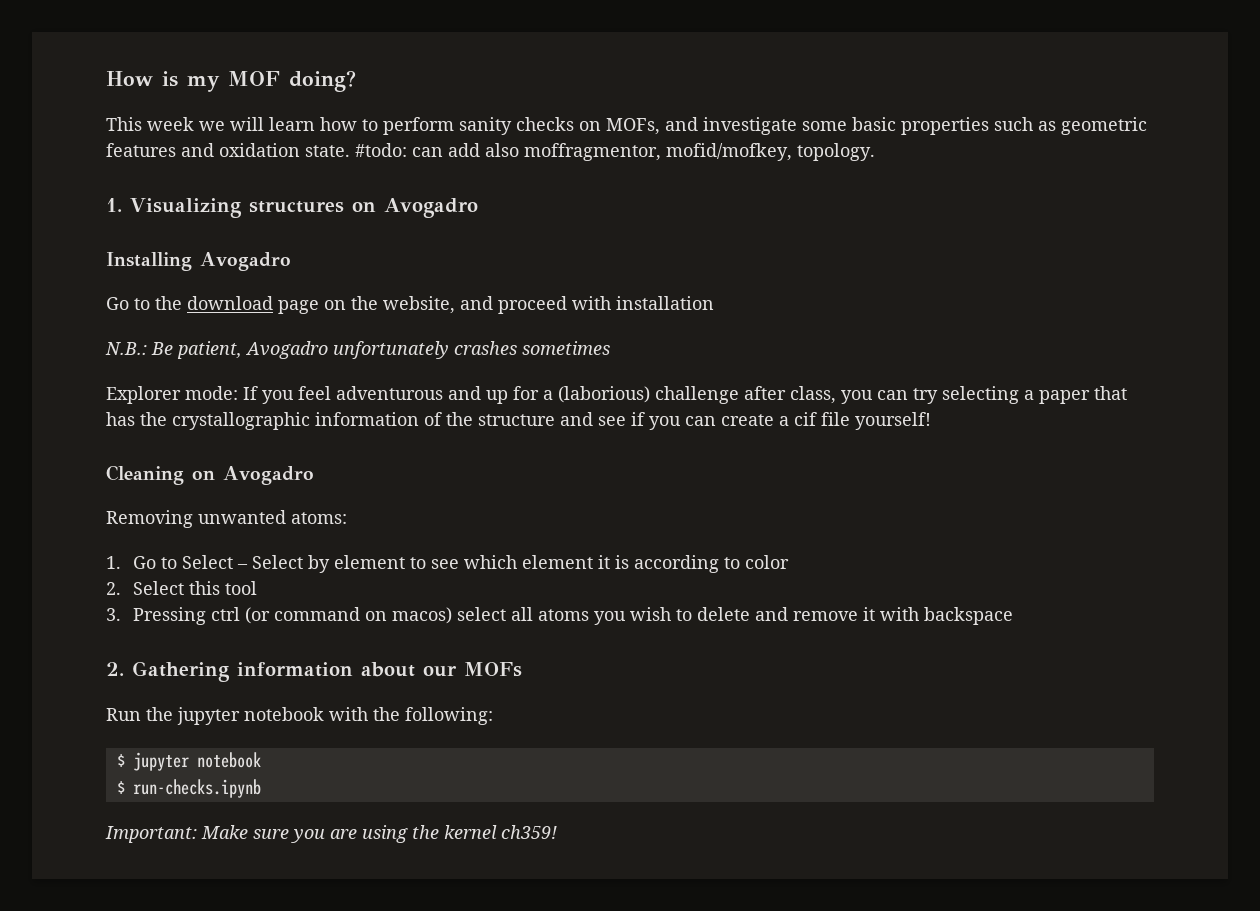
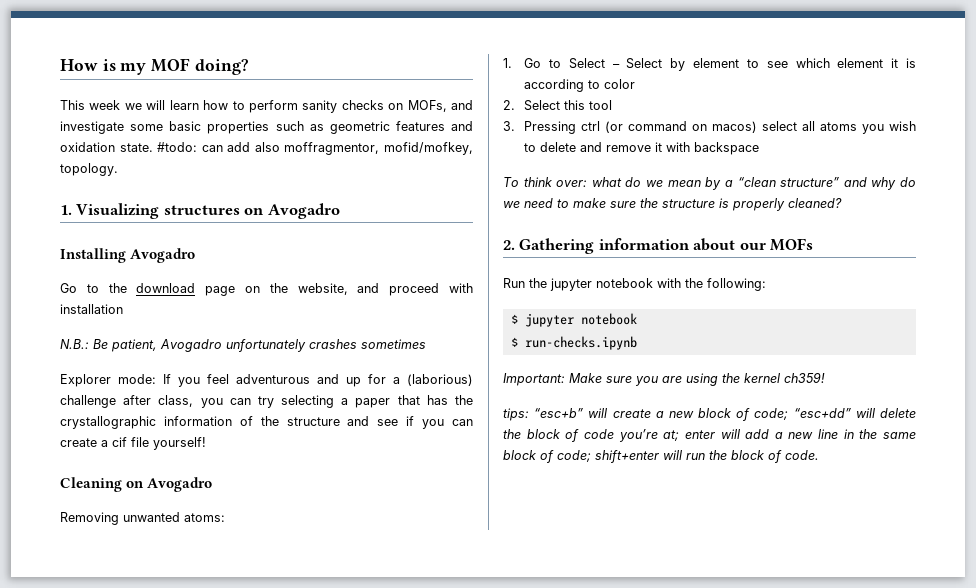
(1013, 616) none -> [503,177,917,190] [503,198,842,211] // To think over: what do we mean by a “clean structure” and why do we need to make sure the structure is properly cleaned?
(557, 832) none -> [503,408,916,421] [503,429,917,442] [503,450,819,463] // tips: “esc+b” will create a new block of code; “esc+dd” will delete the block of code you’re at; enter will add a new line in the same block of code; shift+enter will run the block of code.

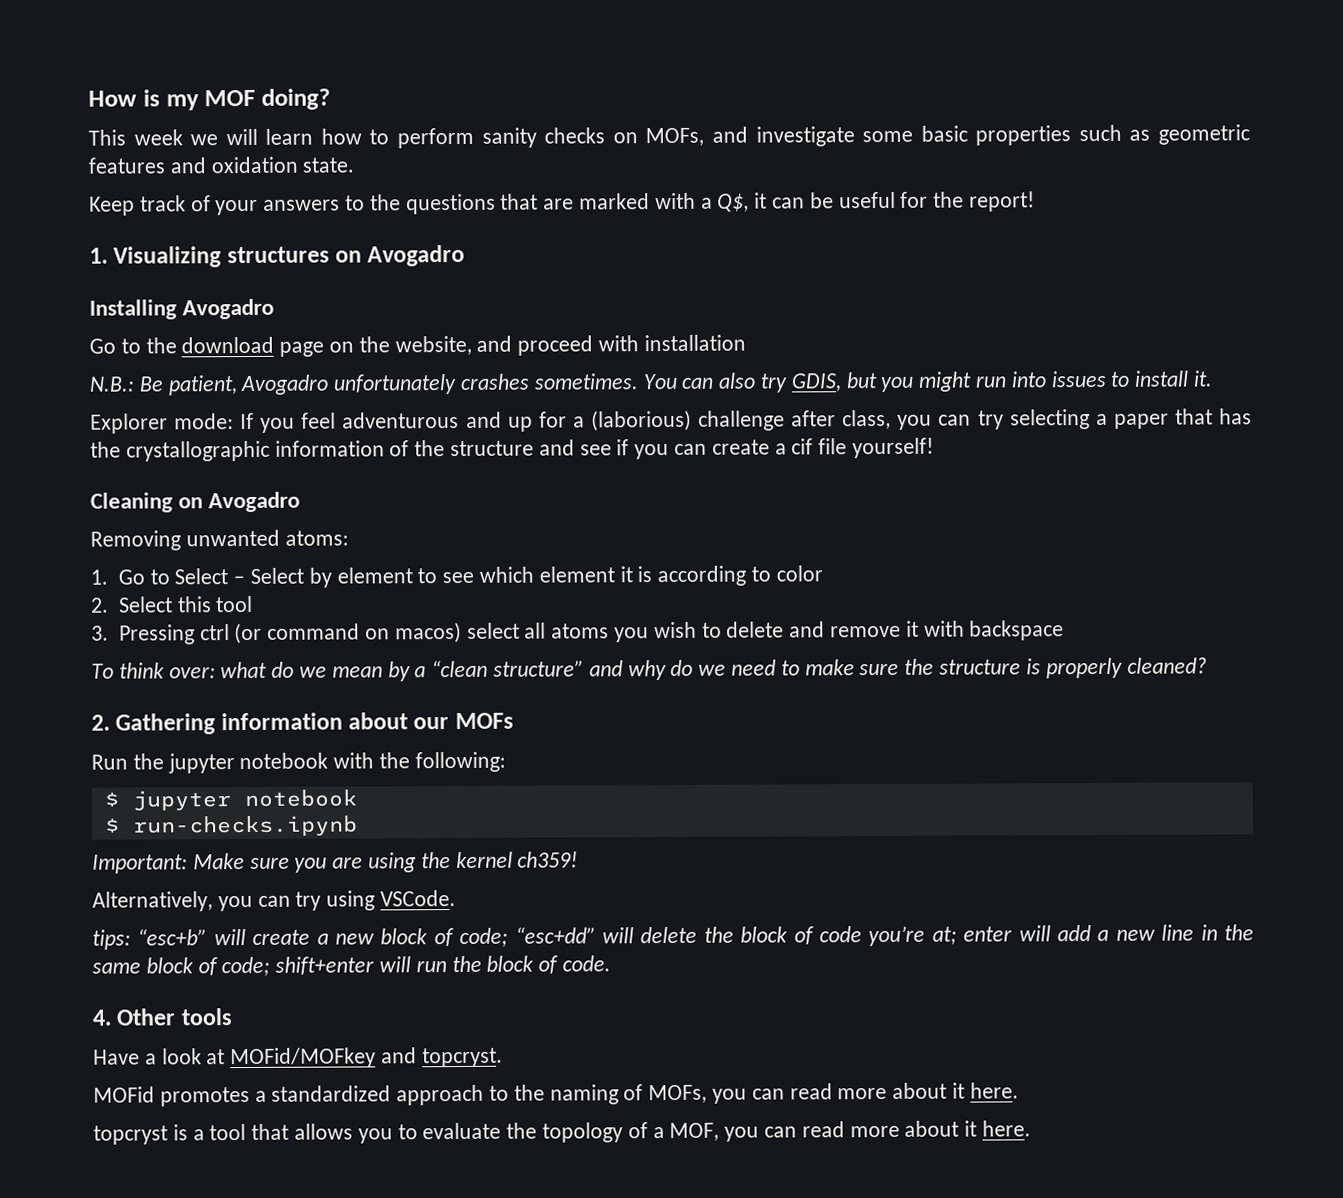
[157,142,473,155] [60,163,118,176] #todo: can add also moffragmentor, mofid/mofkey, topology. -> [89,191,1036,216] // Keep track of your answers to the questions that are marked with a Q$, it can be useful for the report!
[361,339,426,349] sometimes -> [533,370,1214,393] sometimes. You can also try GDIS, but you might run into issues to install it.
(825, 377) none -> [92,890,457,912] // Alternatively, you can try using VSCode.
(819, 455) none -> [92,1008,233,1026] [93,1047,503,1069] [93,1082,1019,1107] [93,1120,1032,1145] // 4. Other tools // Have a look at MOFid/MOFkey and topcryst. // MOFid promotes a standardized approach to the naming of MOFs, you can read more about it here. // topcryst is a tool that allows you to evaluate the topology of a MOF, you can read more about it here.

